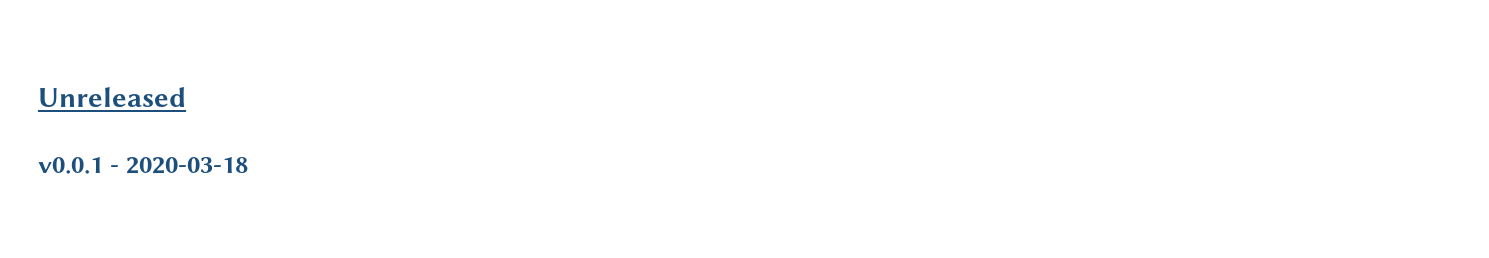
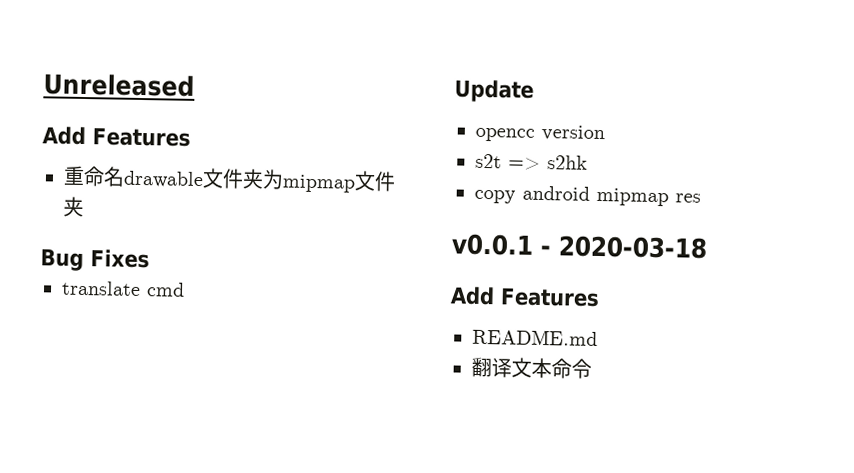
[38,157,249,174] v0.0.1 - 2020-03-18 -> [42,126,191,147] [63,165,396,193] [63,196,84,217] [40,248,150,272] [61,280,185,297] [454,79,534,103] [475,124,605,142] [475,153,588,170] [474,185,701,207] [451,233,708,259] [450,286,600,308] [472,328,598,346] [471,356,592,379] Add Features // 重命名drawable文件夹为mipmap文件夹 // Bug Fixes // translate cmd // Update // opencc version // s2t => s2hk // copy android mipmap res // v0.0.1 - 2020-03-18 // Add Features // README.md // 翻译文本命令

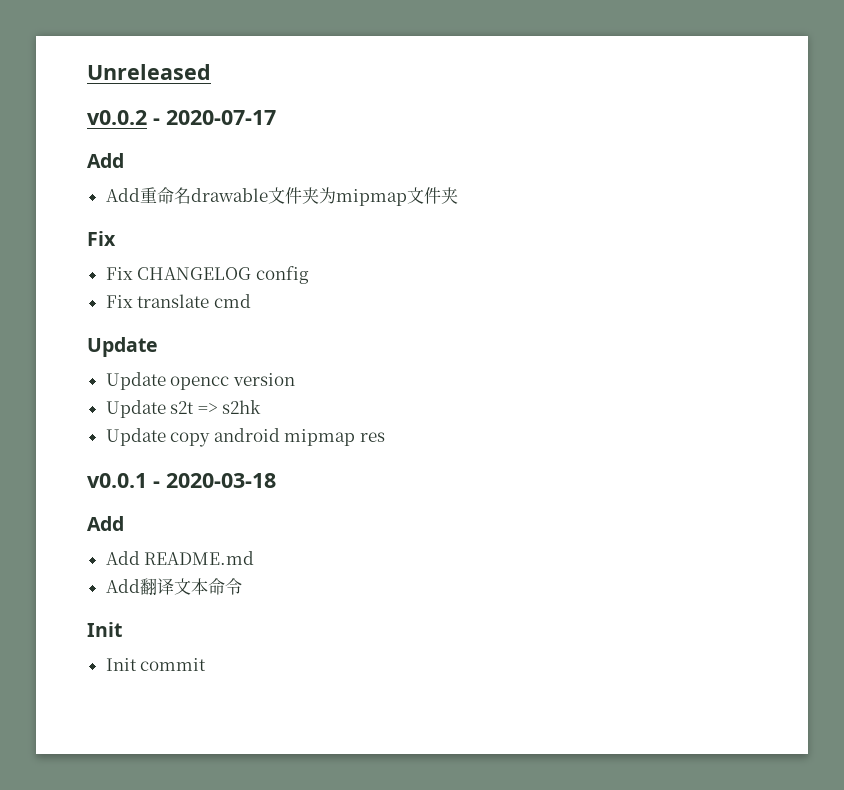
[42,126,191,147] // Add Features // -> [87,110,276,125] [87,153,124,168] [105,188,140,202] // v0.0.2 - 2020-07-17 // Add // Add
[40,248,150,272] Bug Fixes // -> [87,231,116,246] [105,266,309,284] [105,295,133,308] Fix // Fix CHANGELOG config // Fix
(534, 91) none -> [105,372,166,390] Update
(605, 133) none -> [105,400,166,418] Update
(588, 162) none -> [105,428,166,446] Update
[500,287,600,308] Features // -> [105,551,140,565] // Add
(598, 337) none -> [105,579,140,593] Add
(592, 368) none -> [87,622,122,637] [105,658,207,671] // Init // Init commit

